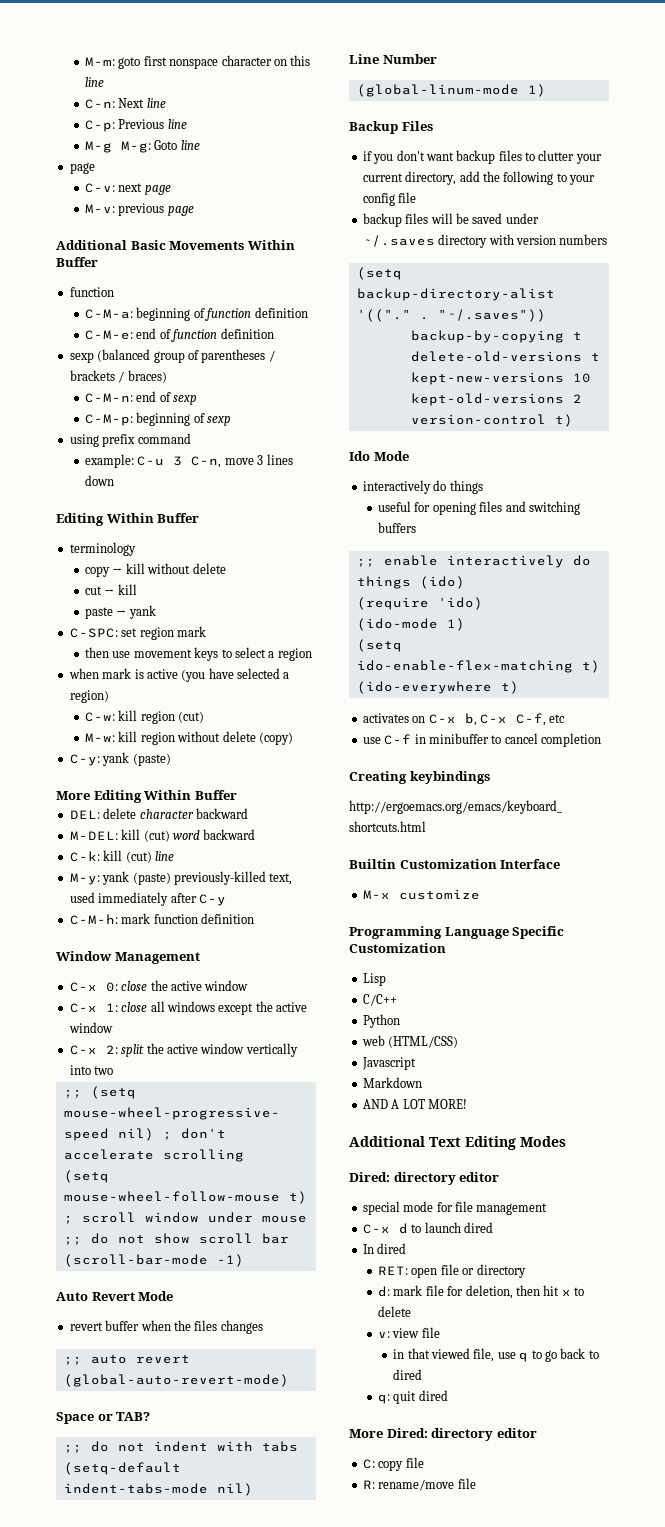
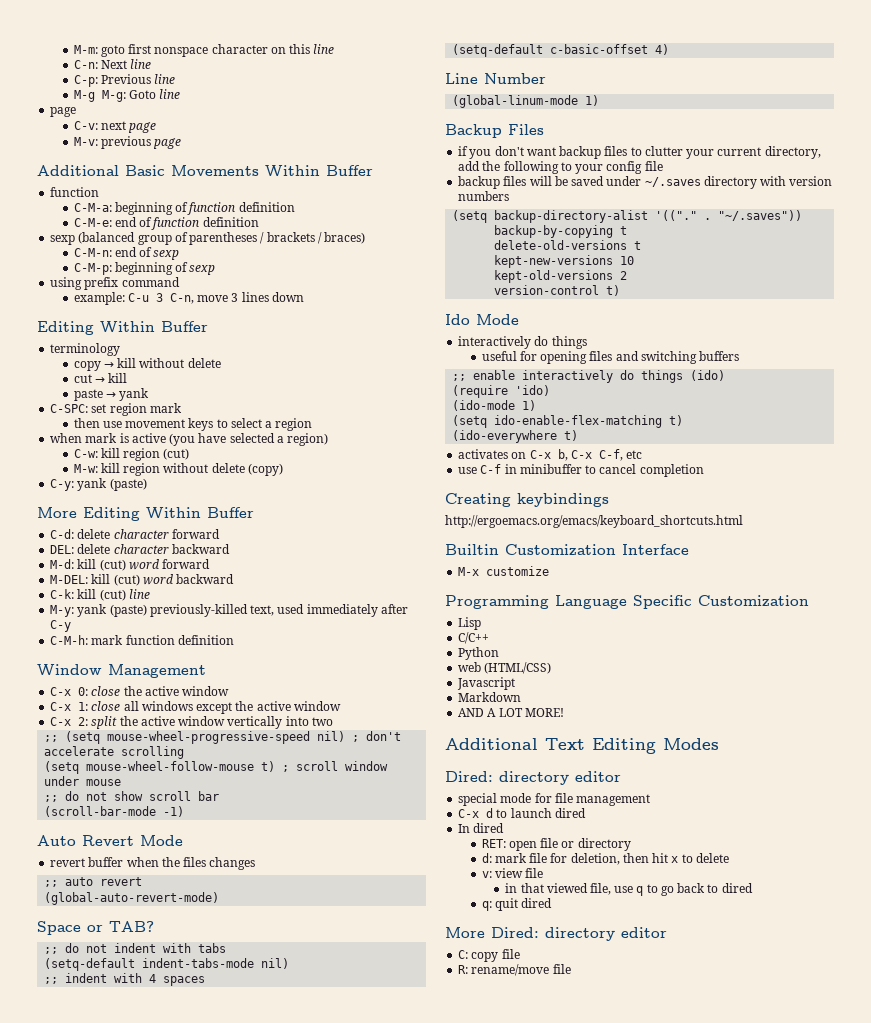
(237, 795) none -> [50,529,220,539] // C-d: delete character forward
(248, 813) none -> [50,559,211,571] // M-d: kill (cut) word forward
(253, 1489) none -> [44,973,206,986] [452,44,670,57] // ;; indent with 4 spaces // (setq-default c-basic-offset 4)

